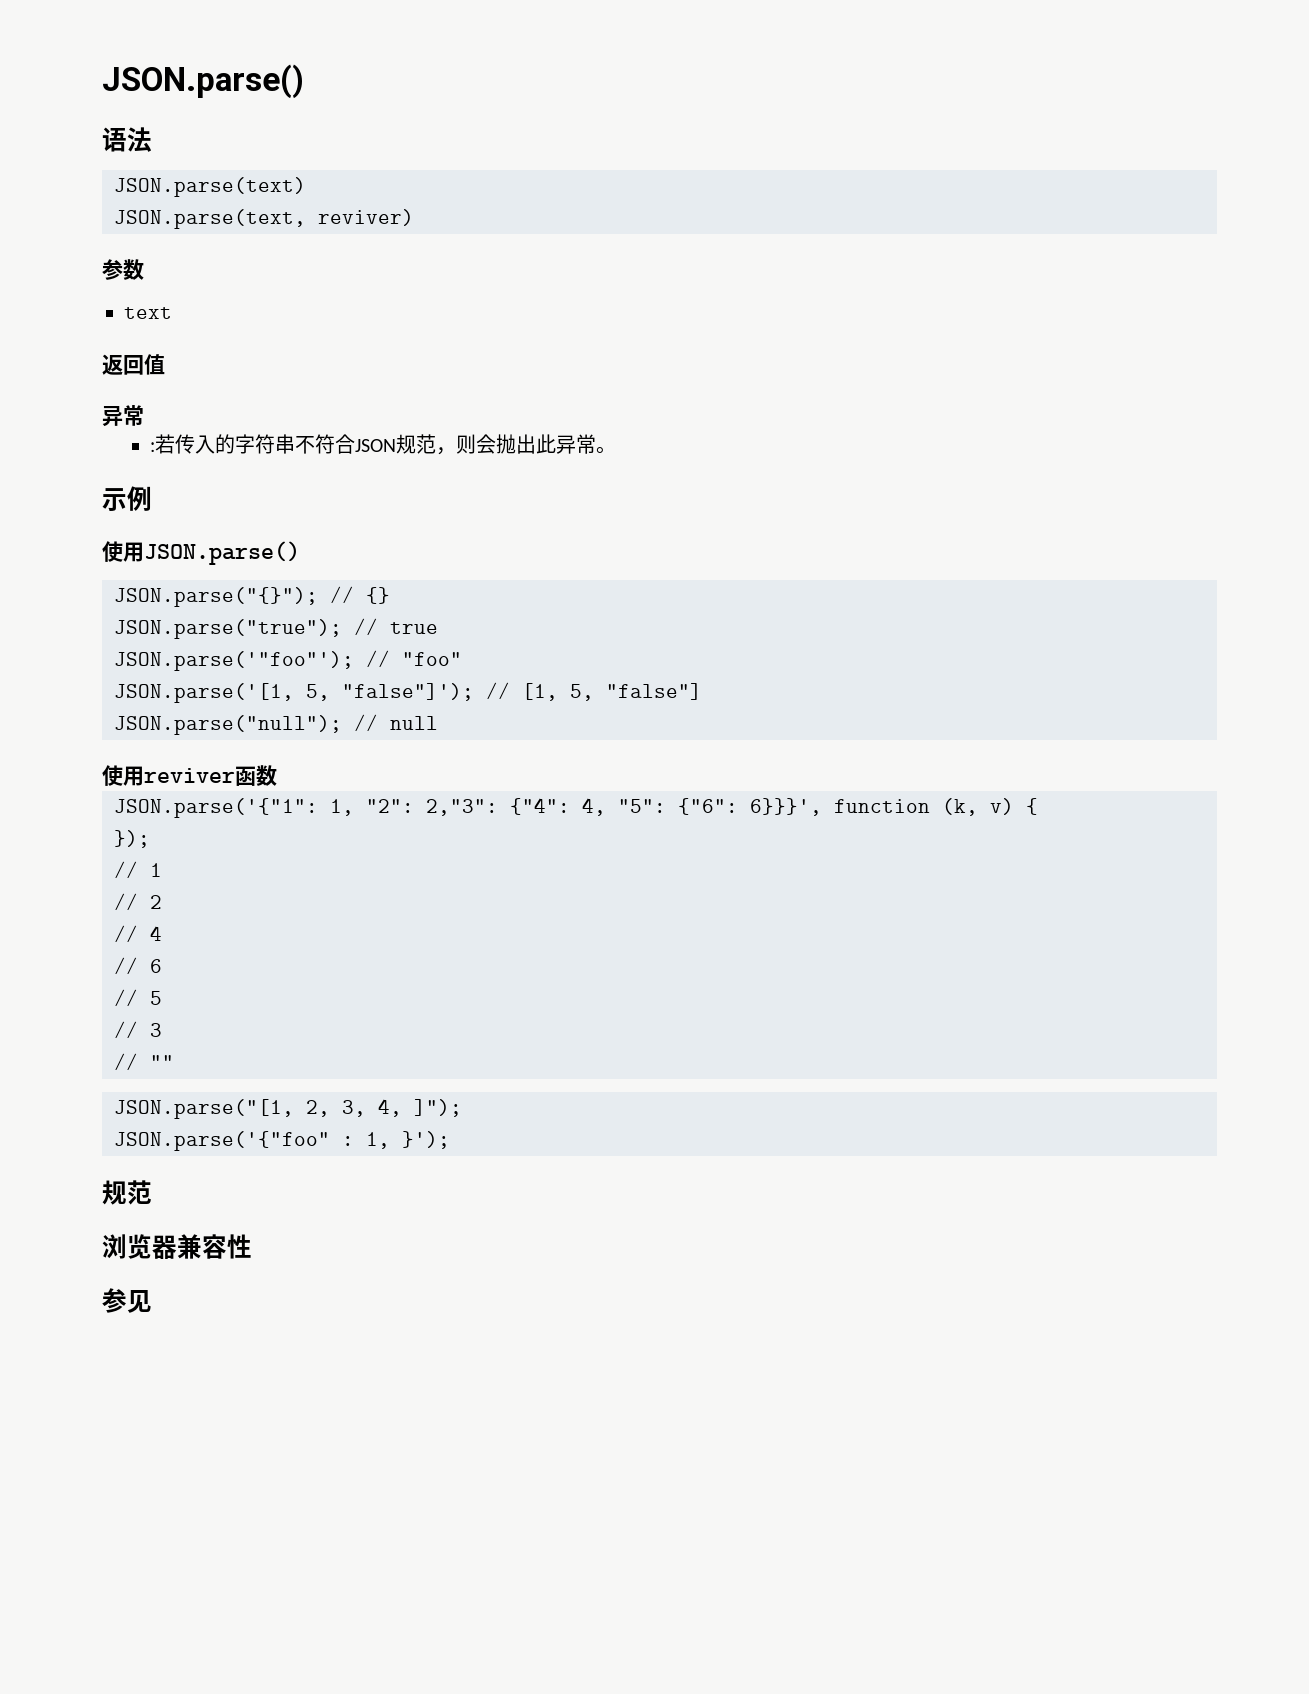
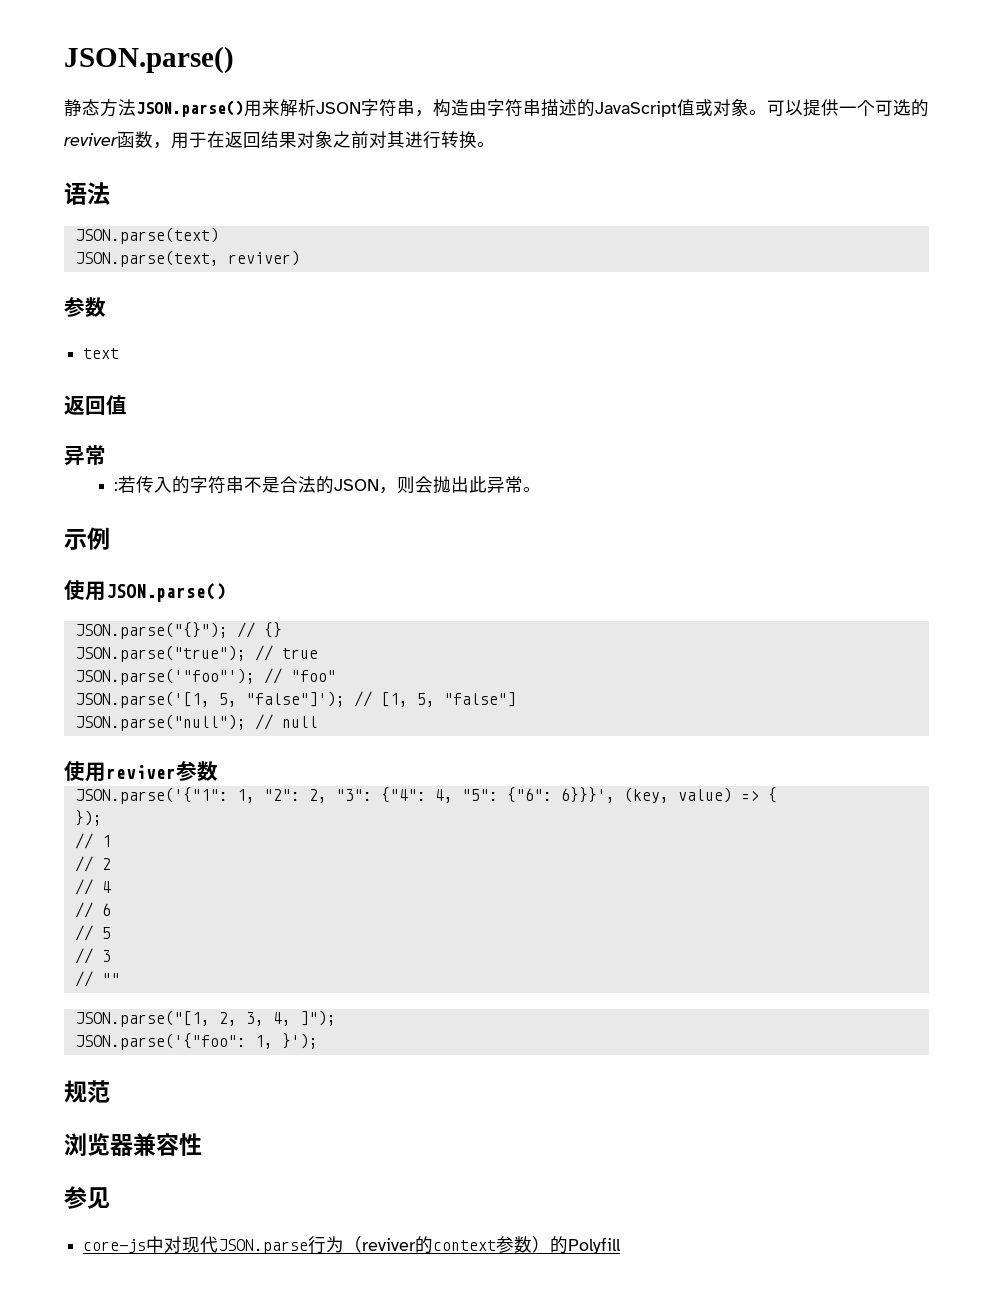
[102,64,304,99] JSON.parse() -> [64,46,234,74] [64,99,929,117] [64,131,495,149] JSON.parse() // 静态方法JSON.parse()用来解析JSON字符串，构造由字符串描述的JavaScript值或对象。可以提供一个可选的reviver函数，用于在返回结果对象之前对其进行转换。
[315,434,437,454] 符合JSON规范 -> [262,476,380,494] 是合法的JSON
[235,766,256,786] 函 -> [176,761,197,781] 参
[426,799,498,816] 2,"3": -> [308,789,372,803] 2, "3":
[834,798,1014,816] function (k, v) -> [623,787,759,803] (key, value) =>
[114,1131,354,1151] JSON.parse('{"foo" : -> [74,1033,246,1050] JSON.parse('{"foo":
(152, 1301) none -> [83,1236,622,1254] // core-js中对现代JSON.parse行为（reviver的context参数）的Polyfill

